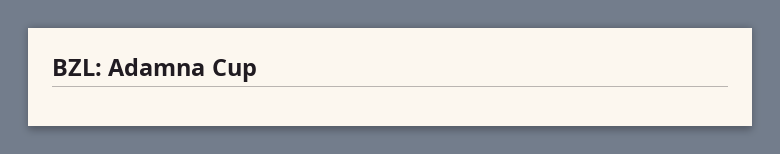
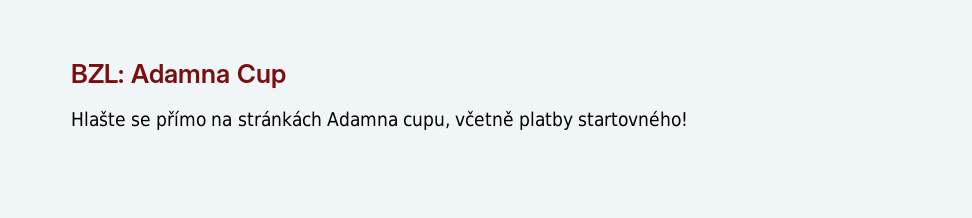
(257, 70) none -> [71,110,689,130] // Hlašte se přímo na stránkách Adamna cupu, včetně platby startovného!

